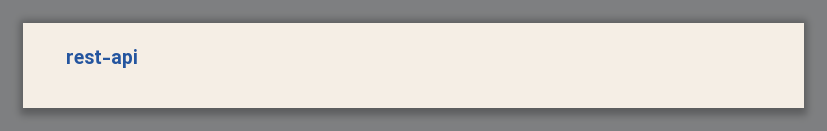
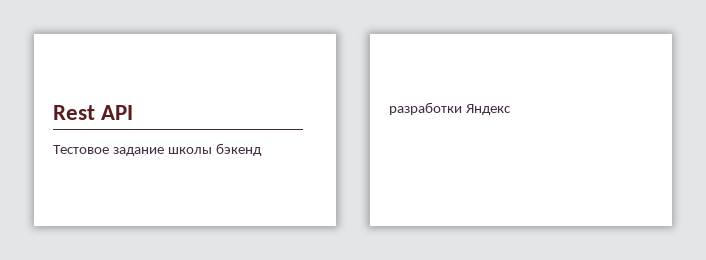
[66,49,138,68] rest-api -> [53,105,134,120] [53,143,262,156] [389,102,511,115] Rest API // Тестовое задание школы бэкенд разработки Яндекс

